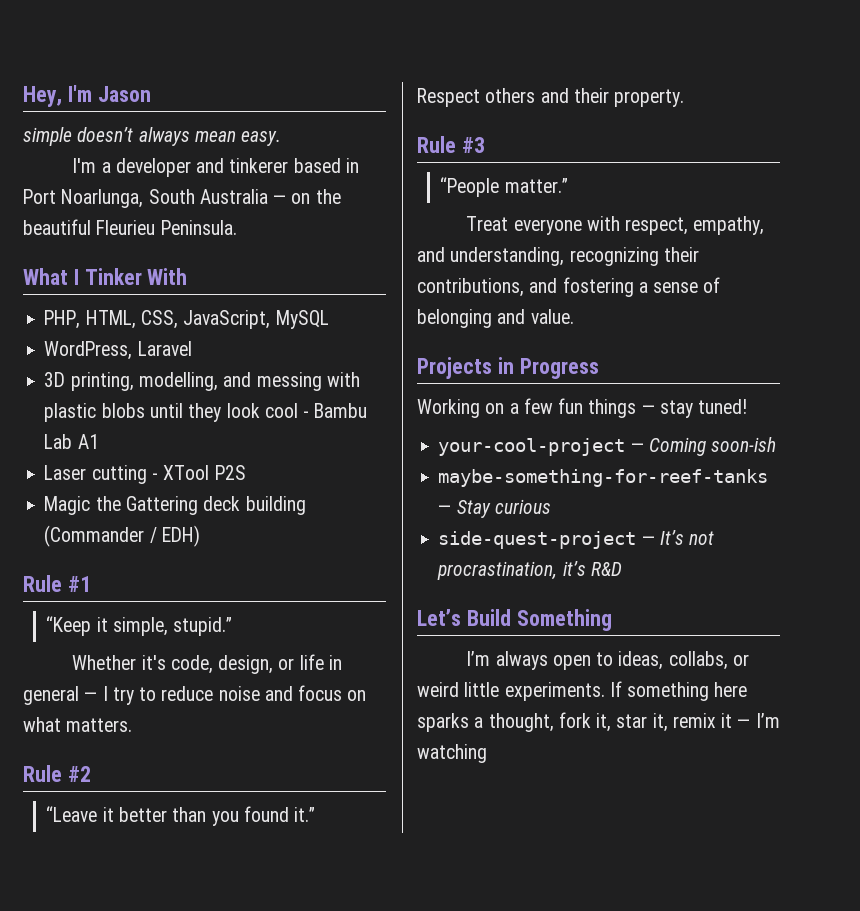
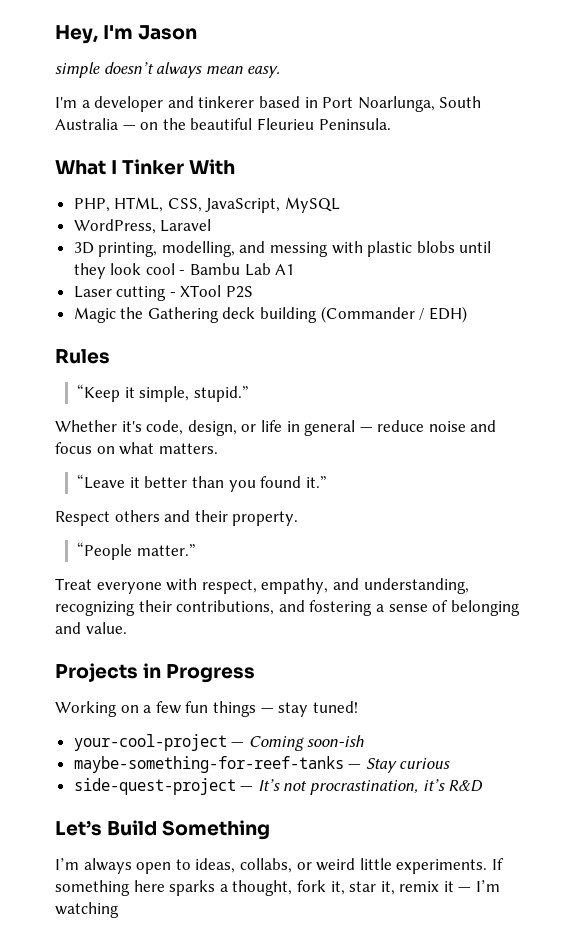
[125,496,198,515] Gattering -> [147,307,219,323] Gathering
[23,575,91,592] Rule #1 -> [55,349,110,364] Rules
[102,686,157,705] I try to -> (373, 429) none
[23,765,91,782] // Rule #2 -> (218, 448) none
[417,136,485,153] // Rule #3 -> (299, 518) none

